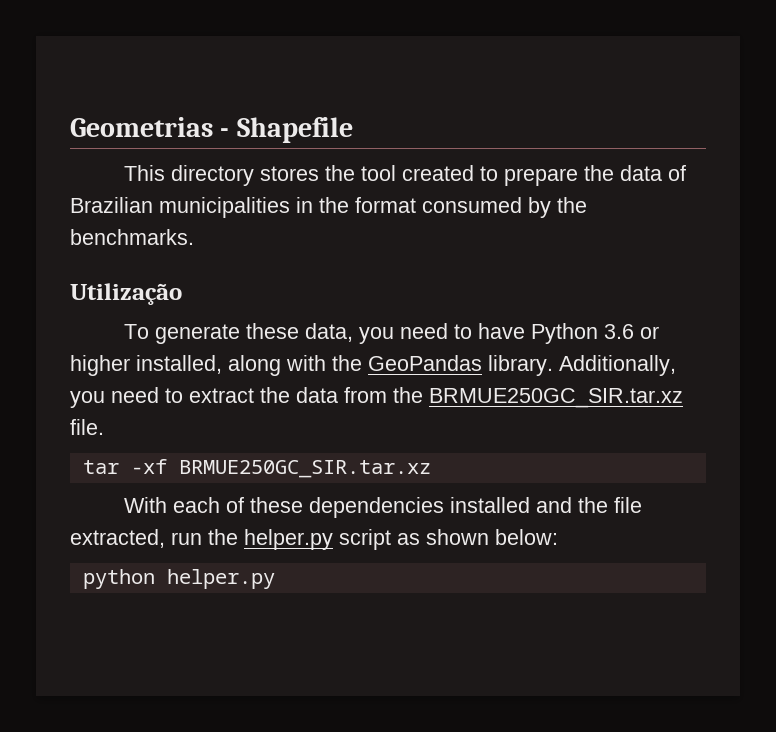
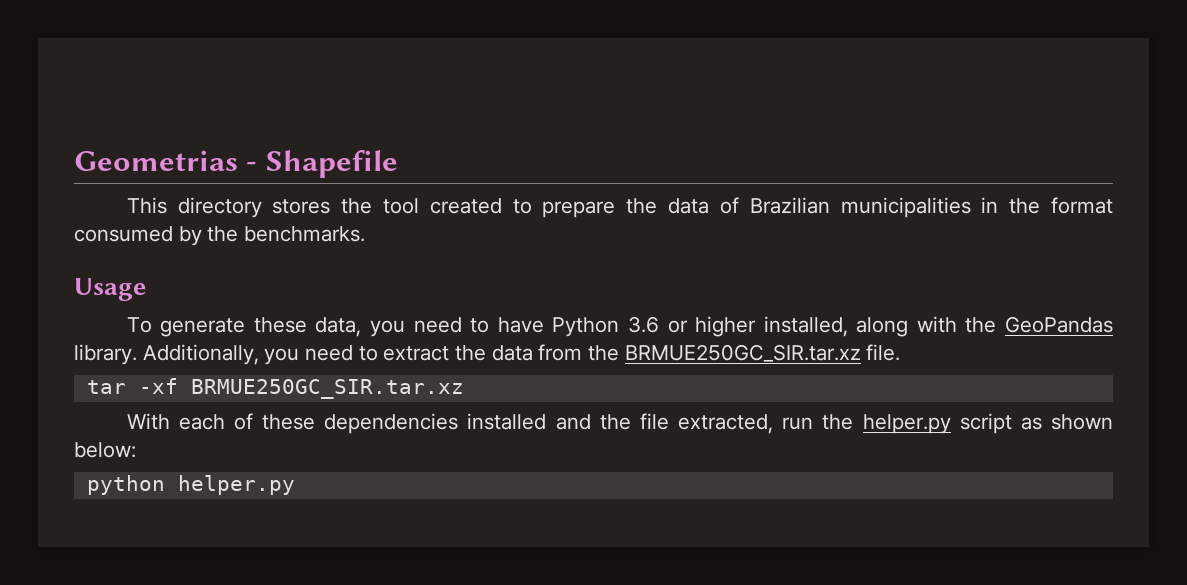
[70,283,182,305] Utilização -> [74,278,146,301] Usage

